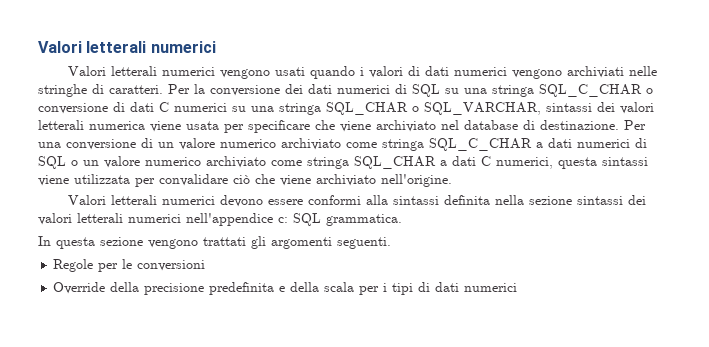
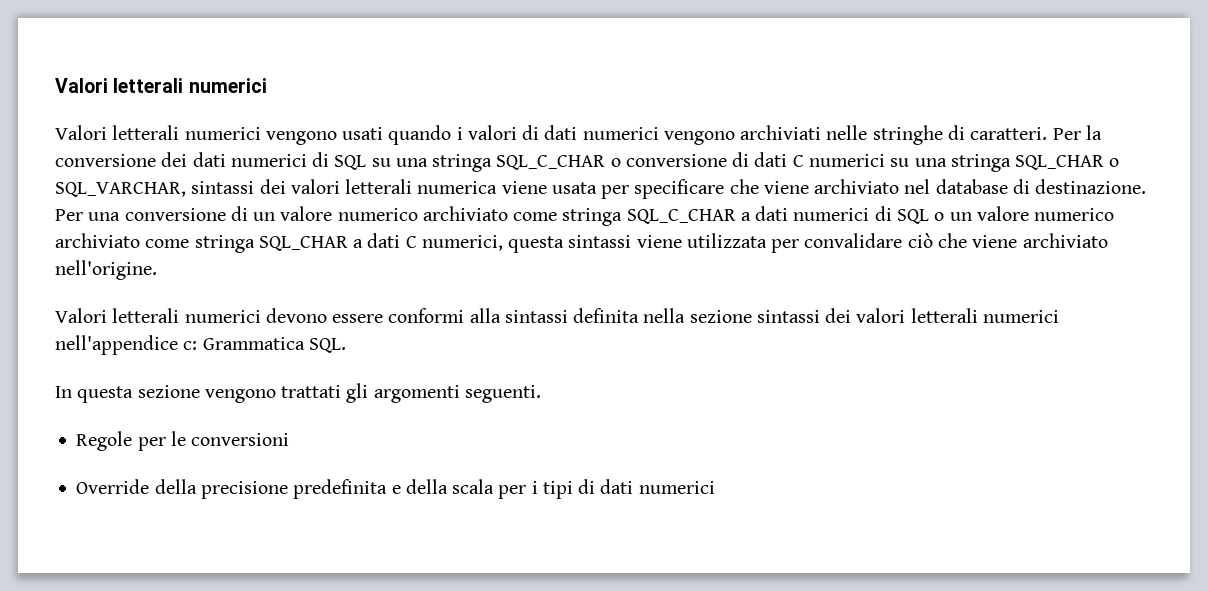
[293,213,402,226] SQL grammatica. -> [202,337,346,353] Grammatica SQL.

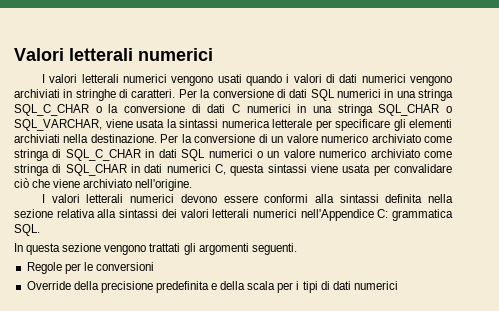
[55,125,107,140] Valori -> [42,74,78,83] I valori
[826,125,868,140] nelle -> [63,89,73,98] in
[161,152,391,170] dei dati numerici di SQL su -> [276,89,394,101] di dati SQL numerici in
(621, 162) none -> [108,104,119,113] la
[890,158,910,167] su -> [297,104,307,113] in
[191,179,1030,199] sintassi dei valori letterali numerica viene usata per specificare che viene archiviato nel database di -> [105,119,452,131] [14,134,89,143] viene usata la sintassi numerica letterale per specificare gli elementi archiviati nella
[88,212,121,221] una -> [181,134,192,143] la
[626,206,929,224] SQL_C_CHAR a dati numerici di SQL -> [52,149,253,161] di SQL_C_CHAR in dati SQL numerici
[258,233,503,251] SQL_CHAR a dati C numerici, -> [52,164,226,176] di SQL_CHAR in dati numerici C,
[686,233,767,248] utilizzata -> [342,164,371,173] usata
[55,308,107,323] Valori -> [42,194,80,203] I valori
(752, 316) none -> [56,209,117,218] relativa alla
[55,335,305,355] nell'appendice c: Grammatica -> [300,209,453,221] nell'Appendice C: grammatica

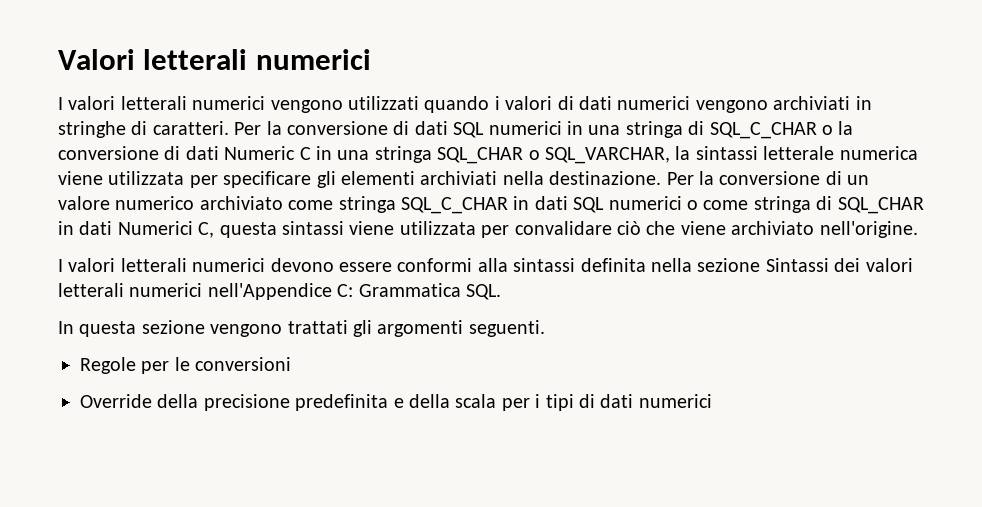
[217,74,242,83] usati -> [348,96,419,110] utilizzati
(453, 95) none -> [688,121,705,135] di
[231,104,291,113] C numerici -> [224,146,311,160] Numeric C
[105,119,312,128] viene usata la sintassi numerica letterale -> [675,146,918,160] [58,171,185,185] la sintassi letterale numerica viene utilizzata
[52,149,62,158] di -> (396, 204) none
[267,149,420,158] un valore numerico archiviato -> (698, 205) none
[166,164,211,173] numerici -> [117,221,193,235] Numerici
[342,164,371,173] usata -> [399,221,476,235] utilizzata
[56,209,159,218] relativa alla sintassi -> [765,258,829,272] Sintassi
[391,209,453,221] grammatica -> [358,283,461,297] Grammatica

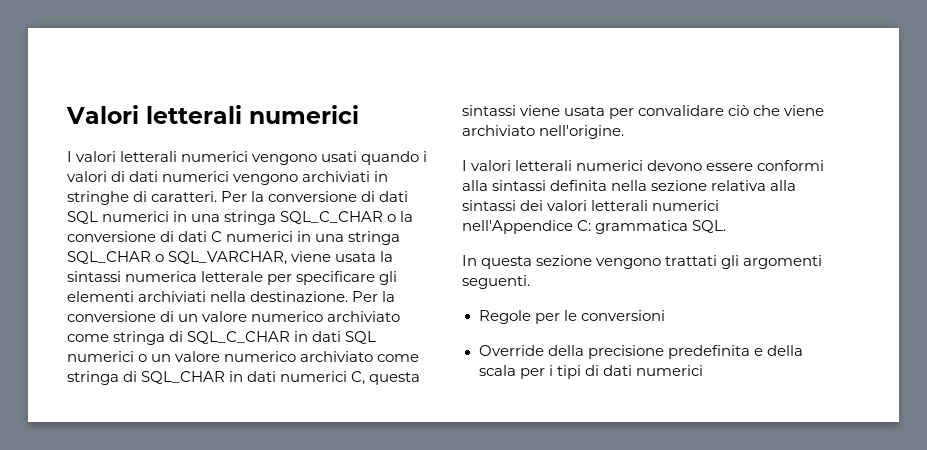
[348,96,419,110] utilizzati -> [321,151,358,162] usati
[688,121,705,135] di -> (277, 218) none
[224,146,311,160] Numeric C -> [211,231,294,242] C numerici
[675,146,918,160] [58,171,185,185] la sintassi letterale numerica viene utilizzata -> [291,251,394,262] [67,271,264,282] viene usata la sintassi numerica letterale
(396, 204) none -> [169,331,184,342] di
(698, 205) none -> [151,351,374,362] un valore numerico archiviato
[117,221,193,235] Numerici -> [280,371,348,382] numerici
[399,221,476,235] utilizzata -> [564,106,606,116] usata
[765,258,829,272] Sintassi -> [711,180,797,191] [462,200,516,211] relativa alla sintassi
[358,283,461,297] Grammatica -> [595,220,689,234] grammatica

